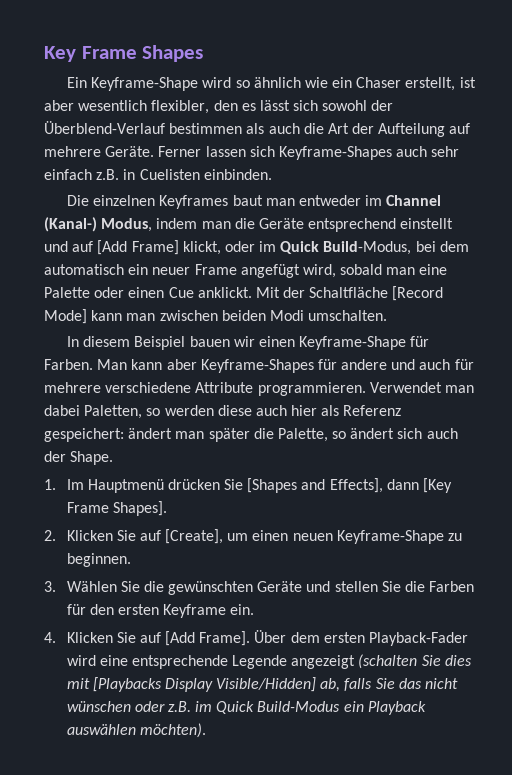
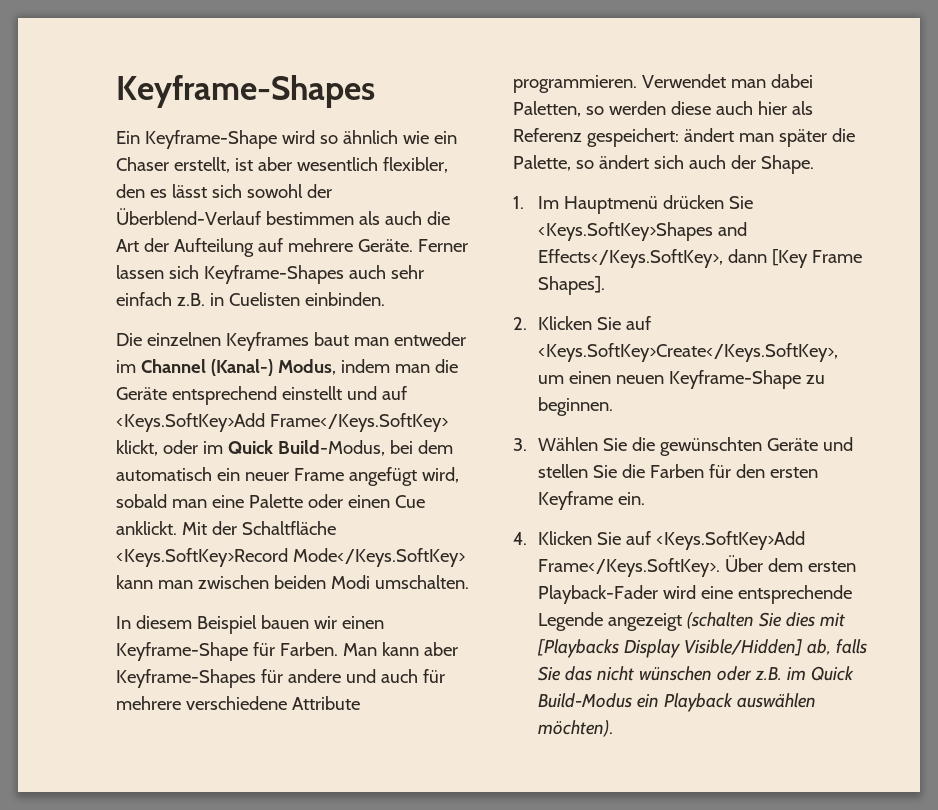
[44,45,204,62] Key Frame Shapes -> [116,75,375,108] Keyframe-Shapes
[97,240,179,255] [Add Frame] -> [116,413,448,432] <Keys.SoftKey>Add Frame</Keys.SoftKey>
[392,286,444,301] [44,309,87,324] [Record Mode] -> [116,548,465,567] <Keys.SoftKey>Record Mode</Keys.SoftKey>
[247,478,383,493] [Shapes and Effects], -> [537,222,747,241] [537,249,723,268] <Keys.SoftKey>Shapes and Effects</Keys.SoftKey>,
[165,529,224,544] [Create], -> [537,343,838,362] <Keys.SoftKey>Create</Keys.SoftKey>,
[165,631,251,646] [Add Frame]. -> [655,531,805,550] [537,558,720,577] <Keys.SoftKey>Add Frame</Keys.SoftKey>.

